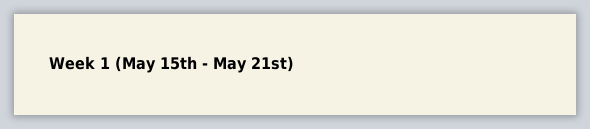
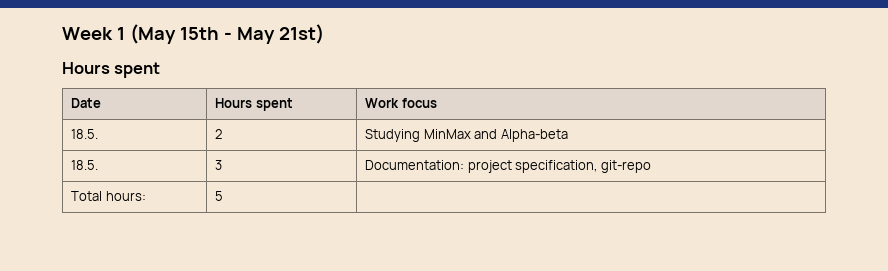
(294, 64) none -> [62,62,161,78] [71,98,102,108] [215,98,293,111] [365,98,437,108] [71,129,99,139] [215,129,223,139] [365,129,568,142] [71,160,99,170] [215,160,223,170] [365,160,651,173] [71,191,146,201] [215,191,224,201] // Hours spent // Date | Hours spent | Work focus // 18.5. | 2 | Studying MinMax and Alpha-beta // 18.5. | 3 | Documentation: project specification, git-repo // Total hours: | 5 |

